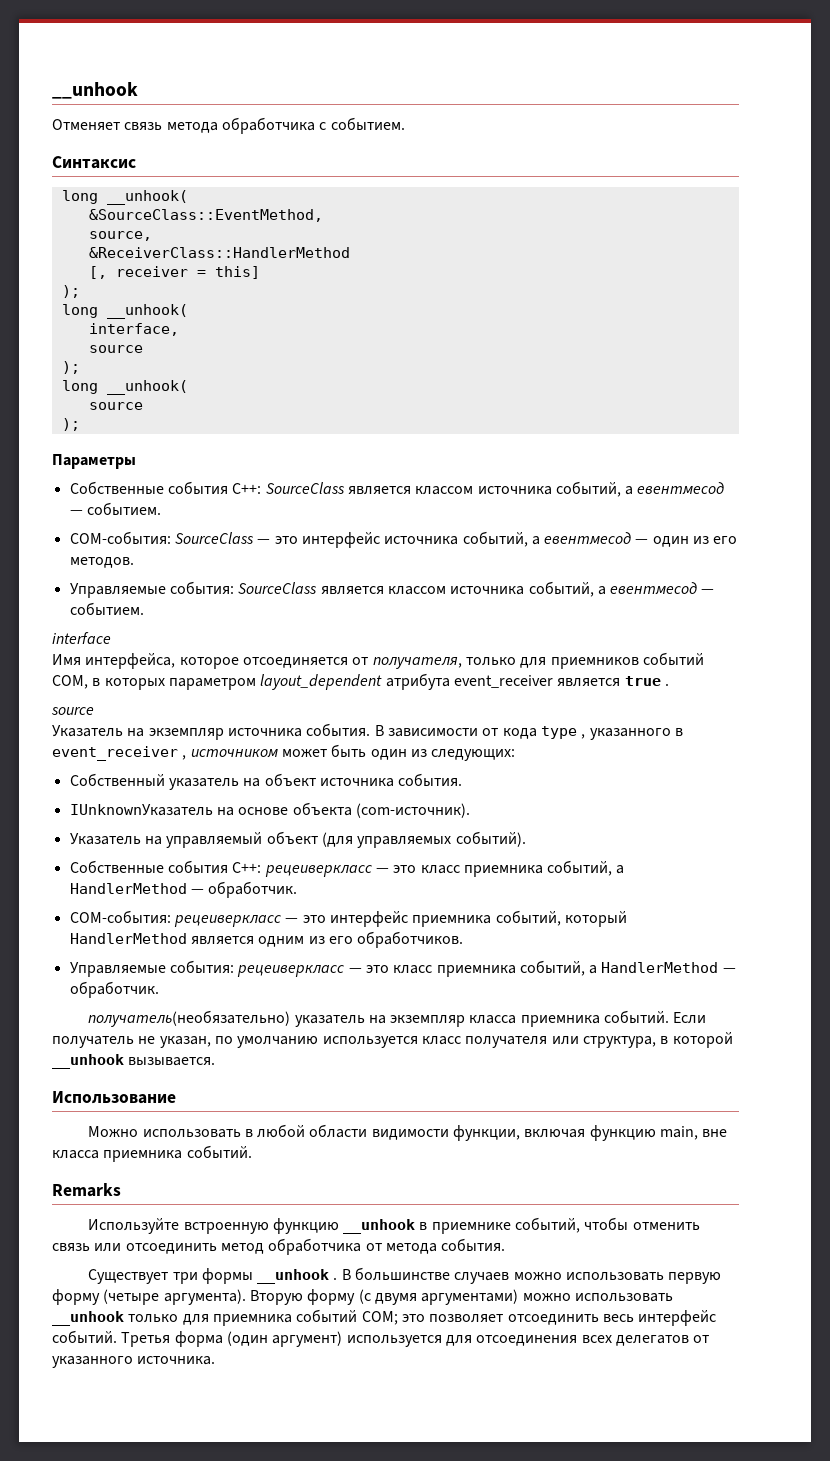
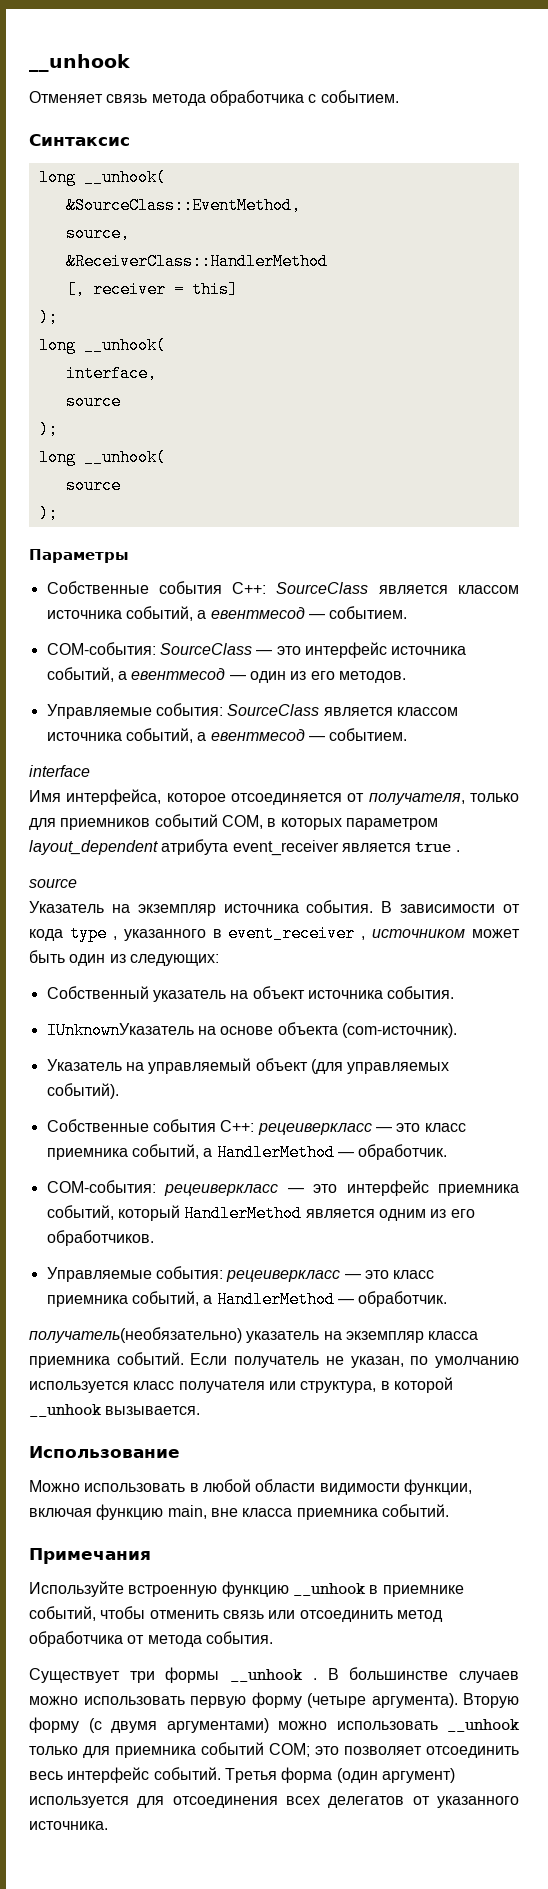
[52,1183,121,1197] Remarks -> [29,1548,151,1564] Примечания

